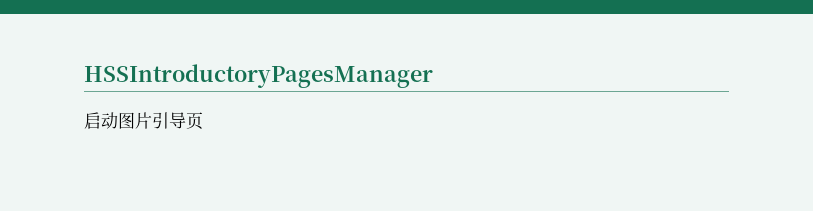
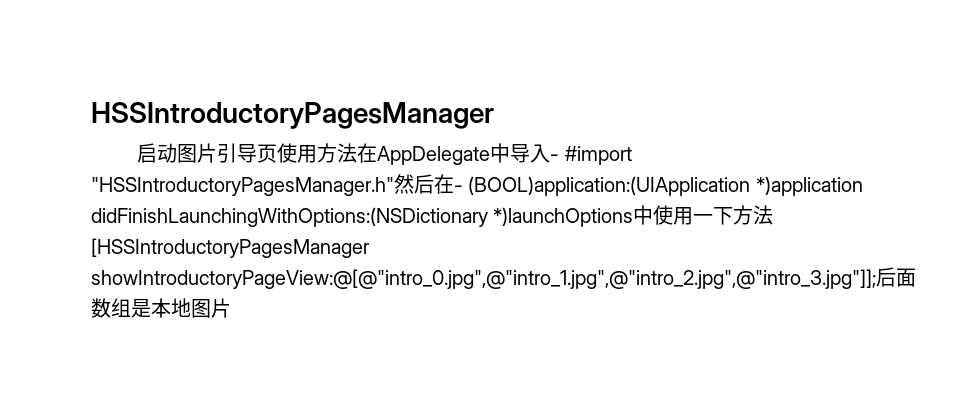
(203, 121) none -> [277,143,632,165] [91,174,863,196] [91,205,774,227] [91,238,370,258] [91,267,916,289] [91,298,231,318] 使用方法在AppDelegate中导入- #import "HSSIntroductoryPagesManager.h"然后在- (BOOL)application:(UIApplication *)application didFinishLaunchingWithOptions:(NSDictionary *)launchOptions中使用一下方法[HSSIntroductoryPagesManager showIntroductoryPageView:@[@"intro_0.jpg",@"intro_1.jpg",@"intro_2.jpg",@"intro_3.jpg"]];后面数组是本地图片

